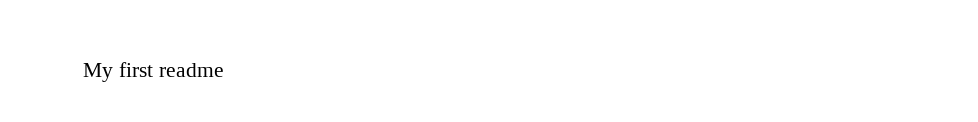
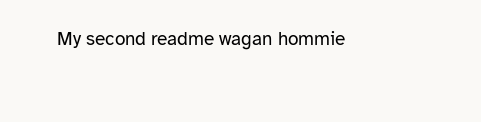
[118,62,224,77] first readme -> [86,31,345,50] second readme wagan hommie

